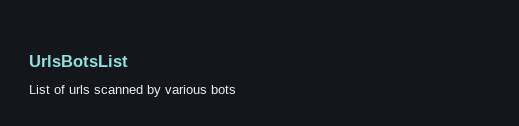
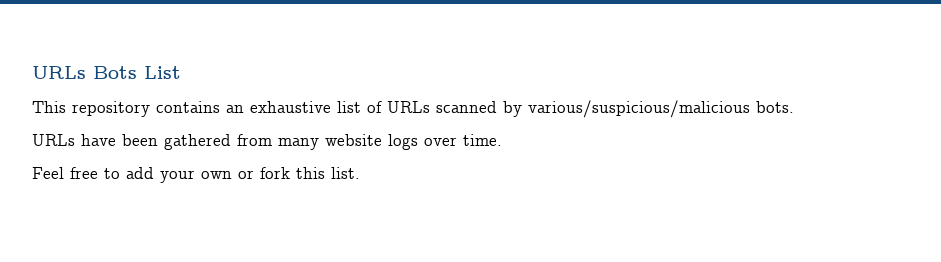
[29,55,128,67] [29,85,236,97] UrlsBotsList // List of urls scanned by various bots -> [32,66,181,79] [32,100,794,118] [32,134,502,150] [32,167,360,183] URLs Bots List // This repository contains an exhaustive list of URLs scanned by various/suspicious/malicious bots. // URLs have been gathered from many website logs over time. // Feel free to add your own or fork this list.

